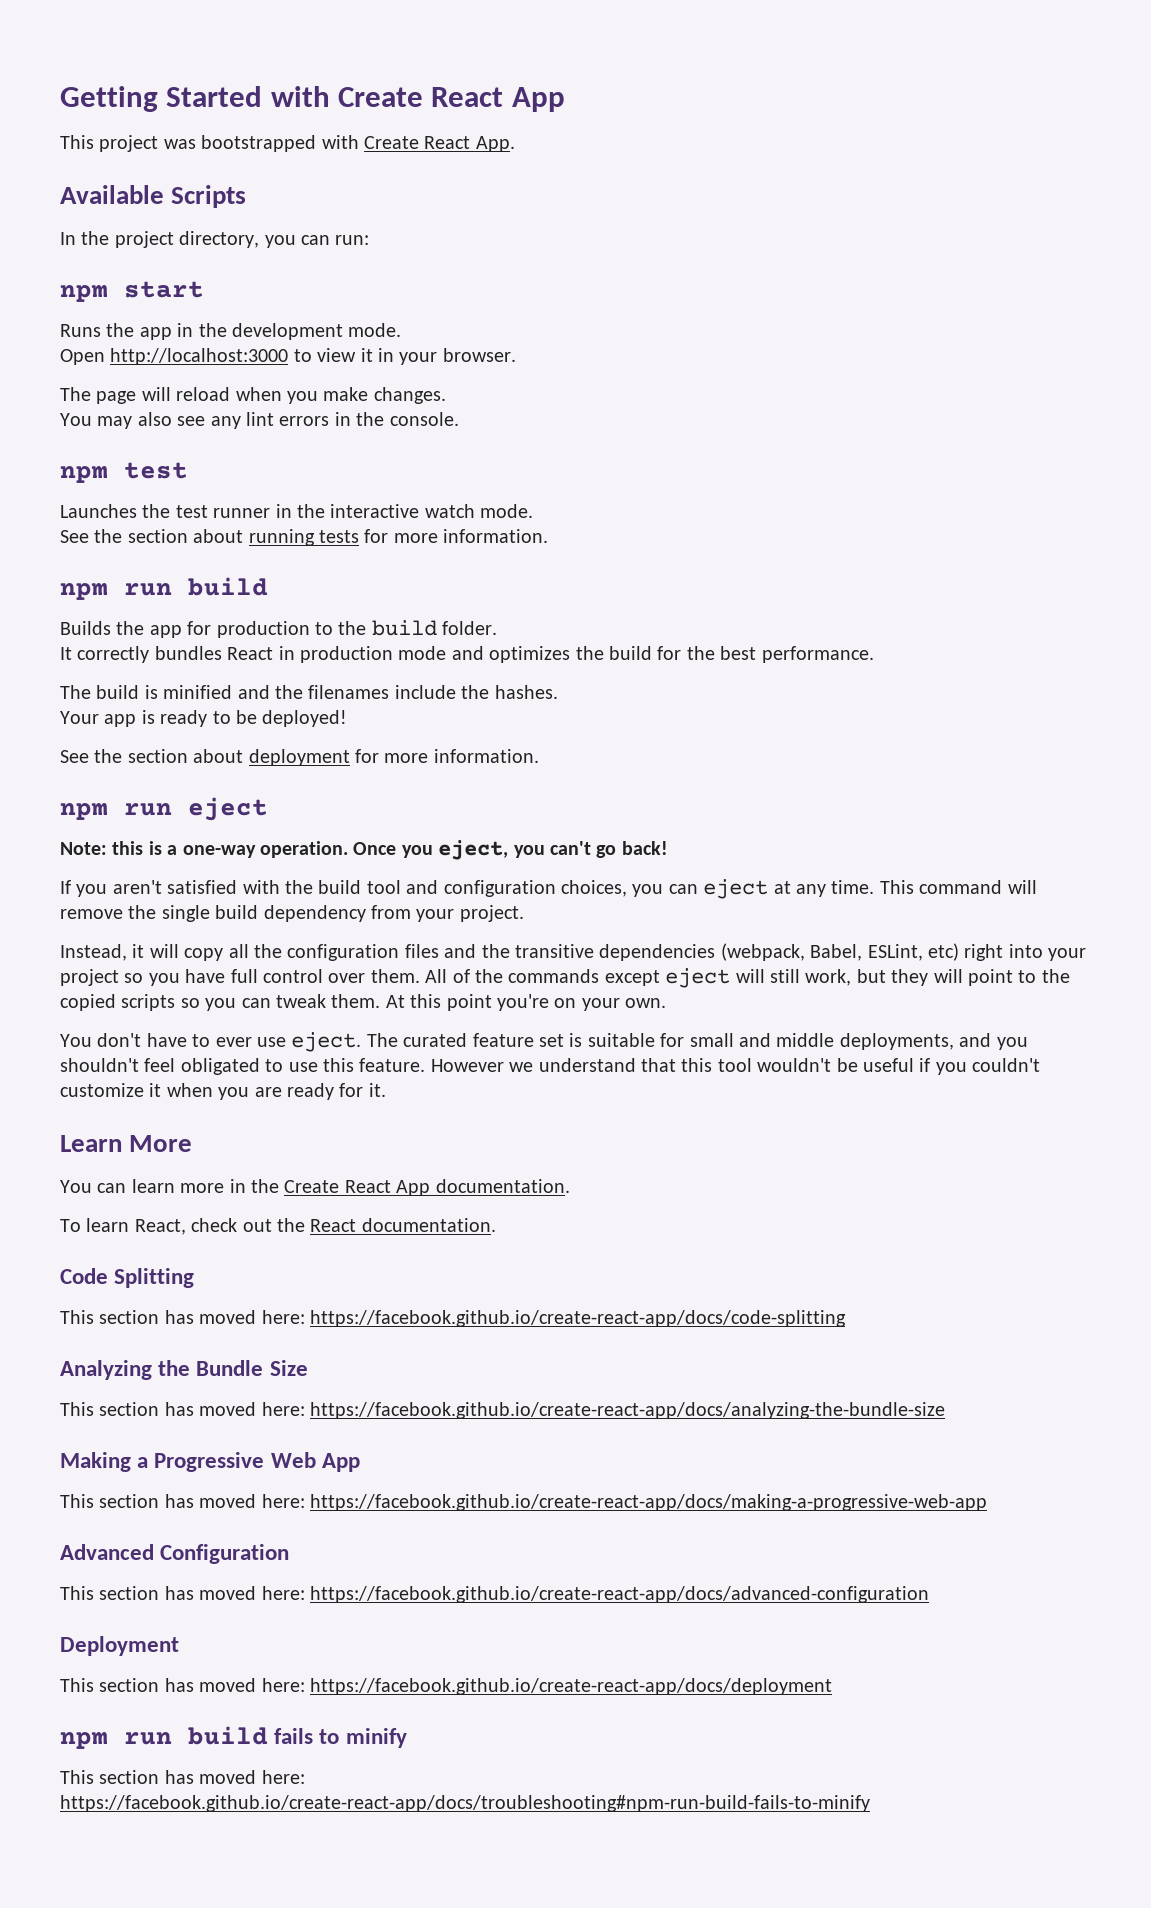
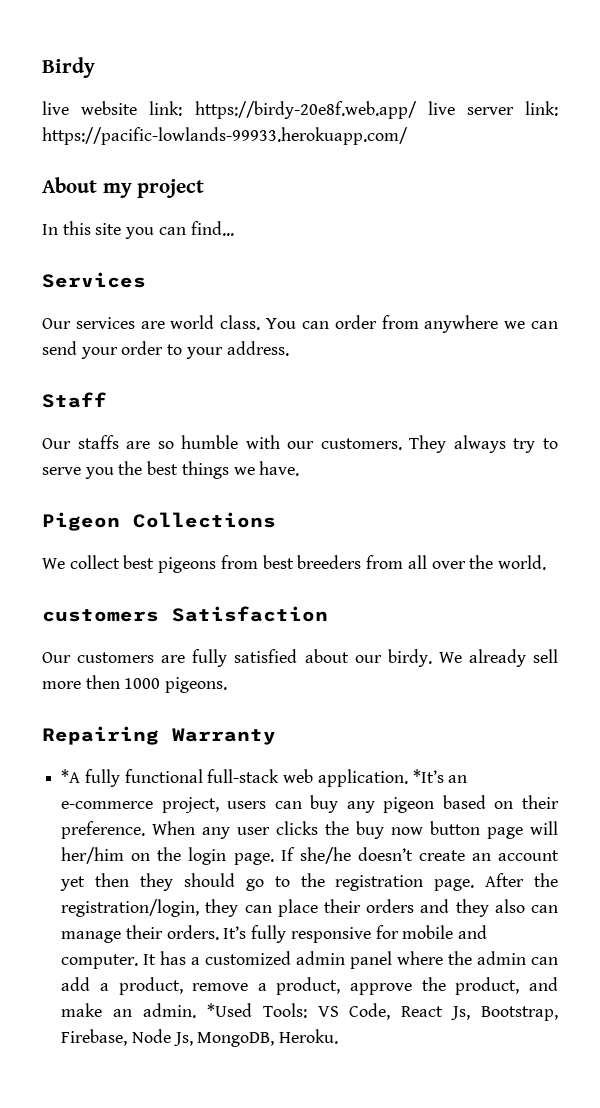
[60,86,565,112] [60,135,515,152] [60,185,247,208] [60,231,370,248] [60,281,204,302] [60,323,402,340] [60,348,516,365] [60,387,446,404] [60,412,459,429] [60,462,188,483] [60,504,534,518] [60,529,549,546] [60,577,268,600] [60,620,498,638] [60,646,874,663] [60,685,558,699] [60,710,348,727] [60,749,539,766] [60,797,268,821] [60,840,668,860] [60,879,1037,899] [60,905,524,922] [60,943,1087,961] [60,968,1070,988] [60,994,667,1011] [60,1032,1028,1052] [60,1058,1041,1075] [60,1083,386,1100] [60,1135,193,1152] [60,1179,570,1196] [60,1218,496,1235] [60,1268,195,1288] [60,1310,846,1327] [60,1360,308,1380] [60,1402,945,1419] [60,1452,360,1472] [60,1494,987,1511] [60,1544,290,1564] [60,1586,929,1603] [60,1636,179,1656] [60,1678,832,1695] [60,1726,407,1749] [60,1770,305,1784] [60,1795,870,1812] Getting Started with Create React App // This project was bootstrapped with Create React App. // Available Scripts // In the project directory, you can run: // npm start // Runs the app in the development mode. // Open http://localhost:3000 to view it in your browser. // The page will reload when you make changes. // You may also see any lint errors in the console. // npm test // Launches the test runner in the interactive watch mode. // See the section about running tests for more information. // npm run build // Builds the app for production to the build folder. // It correctly bundles React in production mode and optimizes the build for the best performance. // The build is minified and the filenames include the hashes. // Your app is ready to be deployed! // See the section about deployment for more information. // npm run eject // Note: this is a one-way operation. Once you eject, you can't go back! // If you aren't satisfied with the build tool and configuration choices, you can eject at any time. This command will remove the single build dependency from your project. // Instead, it will copy all the configuration files and the transitive dependencies (webpack, Babel, ESLint, etc) right into your project so you have full control over them. All of the commands except eject will still work, but they will point to the copied scripts so you can tweak them. At this point you're on your own. // You don't have to ever use eject. The curated feature set is suitable for small and middle deployments, and you shouldn't feel obligated to use this feature. However we understand that this tool wouldn't be useful if you couldn't customize it when you are ready for it. // Learn More // You can learn more in the Create React App documentation. // To learn React, check out the React documentation. // Code Splitting // This section has moved here: https://facebook.github.io/create-react-app/docs/code-splitting // Analyzing the Bundle Size // This section has moved here: https://facebook.github.io/create-react-app/docs/analyzing-the-bundle-size // Making a Progressive Web App // This section has moved here: https://facebook.github.io/create-react-app/docs/making-a-progressive-web-app // Advanced Configuration // This section has moved here: https://facebook.github.io/create-react-app/docs/advanced-configuration // Deployment // This section has moved here: https://facebook.github.io/create-react-app/docs/deployment // npm run build fails to minify // This section has moved here: https://facebook.github.io/create-react-app/docs/troubleshooting#npm-run-build-fails-to-minify -> [42,57,95,78] [42,101,558,119] [42,127,408,145] [42,177,205,198] [42,221,234,239] [42,272,146,288] [42,315,558,333] [42,341,289,359] [42,392,107,408] [42,435,558,453] [42,461,300,479] [42,512,276,531] [42,555,546,573] [42,606,328,622] [42,649,559,667] [42,675,228,693] [42,726,276,745] [61,769,468,787] [61,795,559,813] [61,821,559,839] [61,847,559,865] [60,873,558,891] [61,899,558,917] [61,925,488,943] [61,951,559,969] [61,977,559,995] [61,1003,558,1021] [61,1029,339,1047] Birdy // live website link: https://birdy-20e8f.web.app/ live server link: https://pacific-lowlands-99933.herokuapp.com/ // About my project // In this site you can find... // Services // Our services are world class. You can order from anywhere we can send your order to your address. // Staff // Our staffs are so humble with our customers. They always try to serve you the best things we have. // Pigeon Collections // We collect best pigeons from best breeders from all over the world. // customers Satisfaction // Our customers are fully satisfied about our birdy. We already sell more then 1000 pigeons. // Repairing Warranty // *A fully functional full-stack web application. *It’s an e-commerce project, users can buy any pigeon based on their preference. When any user clicks the buy now button page will her/him on the login page. If she/he doesn’t create an account yet then they should go to the registration page. After the registration/login, they can place their orders and they also can manage their orders. It’s fully responsive for mobile and computer. It has a customized admin panel where the admin can add a product, remove a product, approve the product, and make an admin. *Used Tools: VS Code, React Js, Bootstrap, Firebase, Node Js, MongoDB, Heroku.

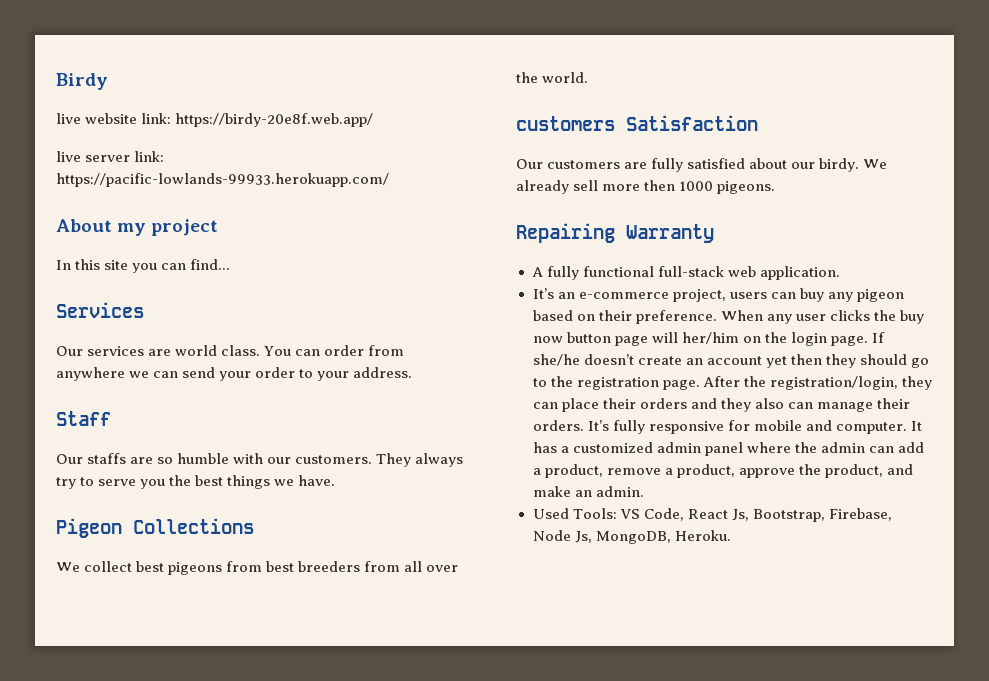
(417, 110) none -> (374, 120) //
[61,769,81,783] *A -> [531,267,543,277] A
[412,769,444,783] *It’s -> [532,288,554,299] // It’s
[206,1003,252,1017] *Used -> [532,508,569,519] // Used

